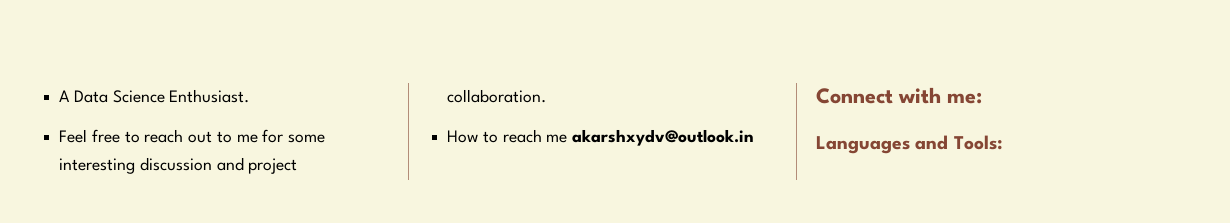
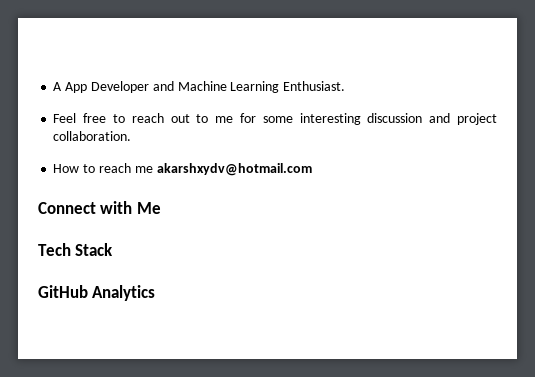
[73,90,165,103] Data Science -> [65,81,280,93] App Developer and Machine Learning
[572,129,755,146] akarshxydv@outlook.in -> [156,163,312,176] akarshxydv@hotmail.com
[947,92,982,104] [816,135,1003,154] me: // Languages and Tools: -> [136,202,161,214] [38,243,114,256] [38,285,156,301] Me // Tech Stack // GitHub Analytics

